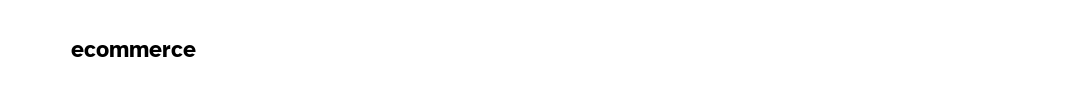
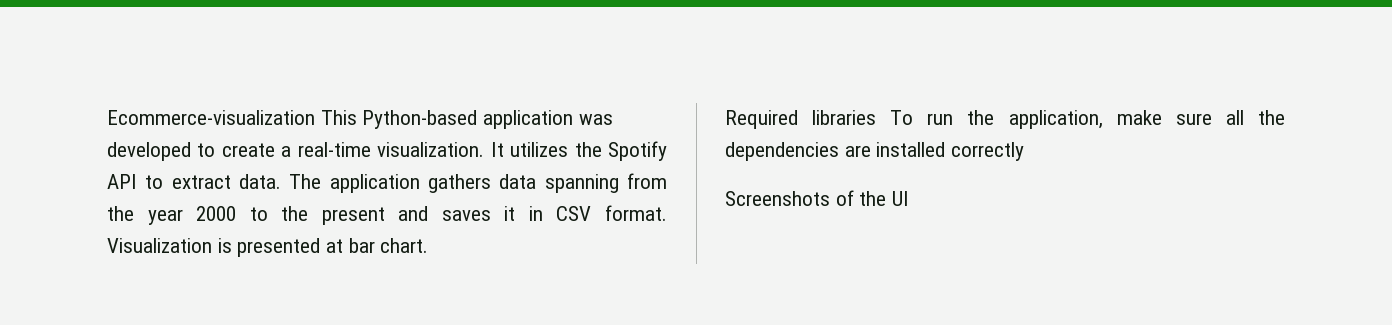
[71,45,196,57] ecommerce -> [107,110,613,129] [107,141,668,161] [107,173,667,193] [107,205,667,225] [107,238,429,257] [725,110,1285,129] [725,142,1025,161] [725,190,910,206] Ecommerce-visualization This Python-based application was developed to create a real-time visualization. It utilizes the Spotify API to extract data. The application gathers data spanning from the year 2000 to the present and saves it in CSV format. Visualization is presented at bar chart. // Required libraries To run the application, make sure all the dependencies are installed correctly // Screenshots of the UI

